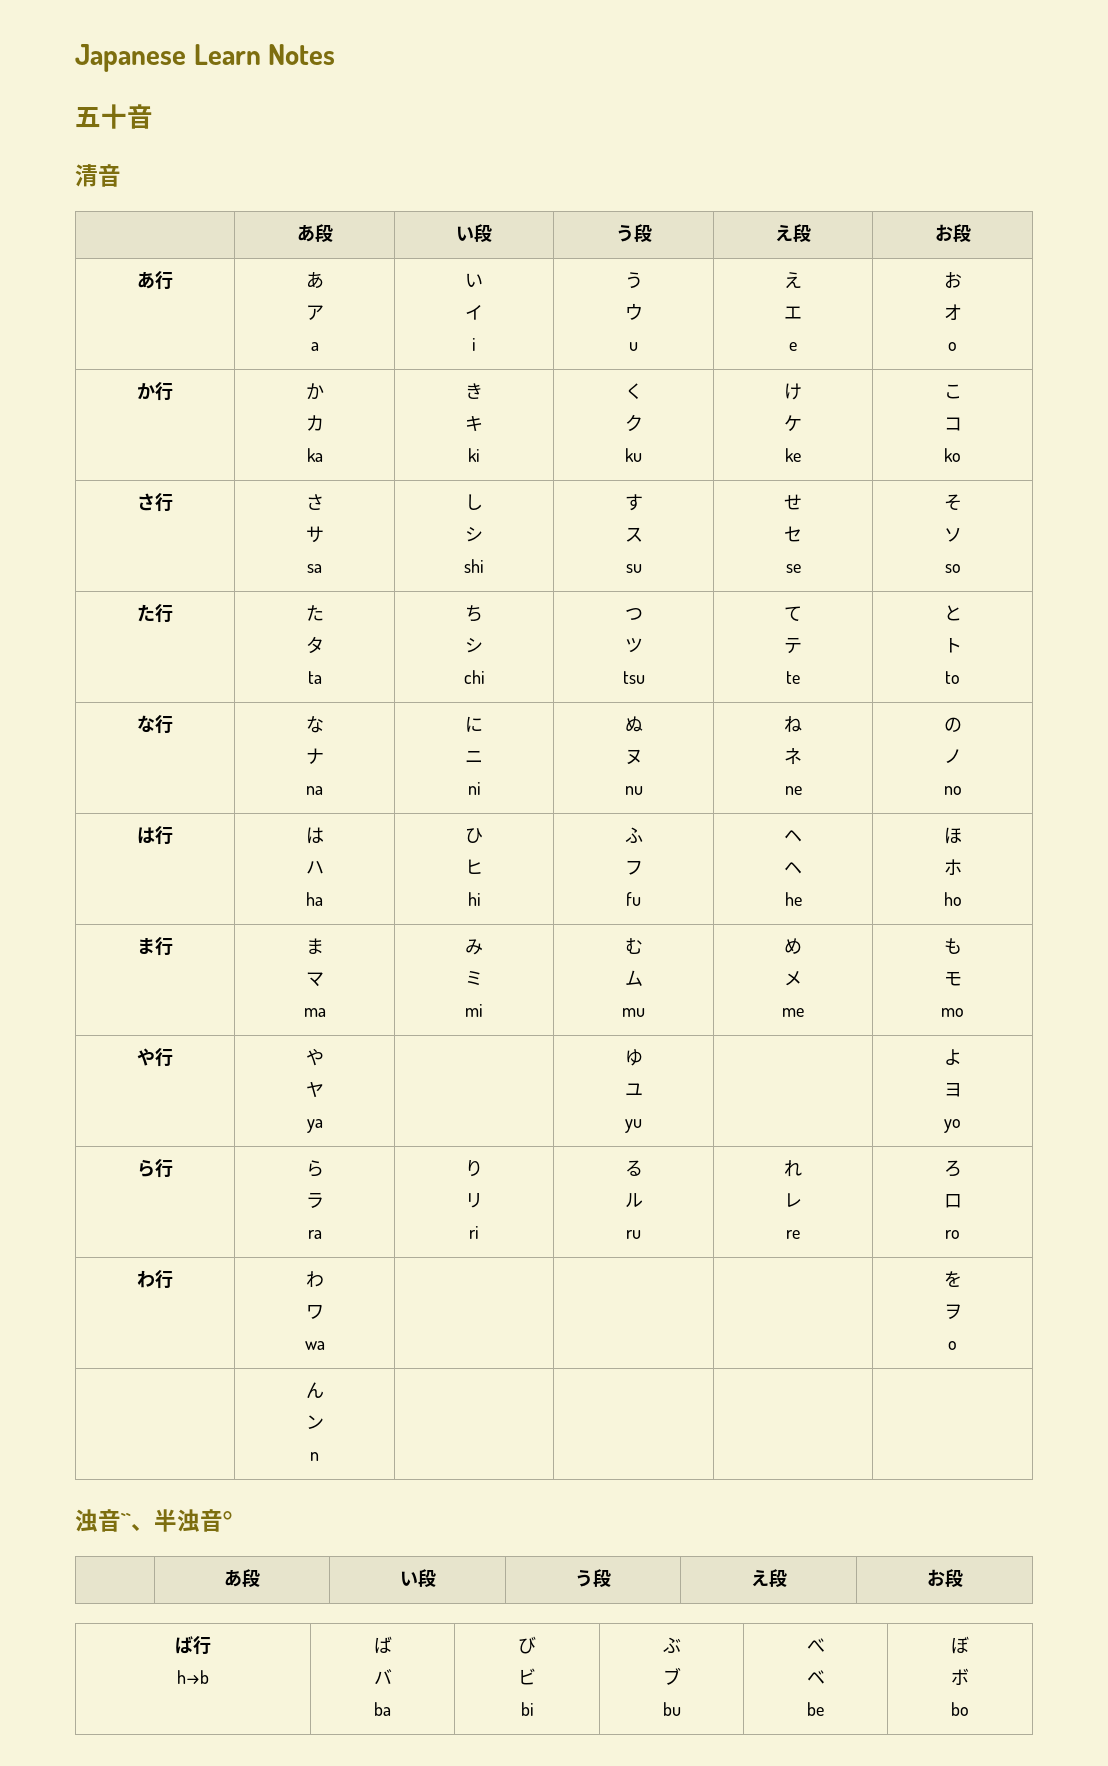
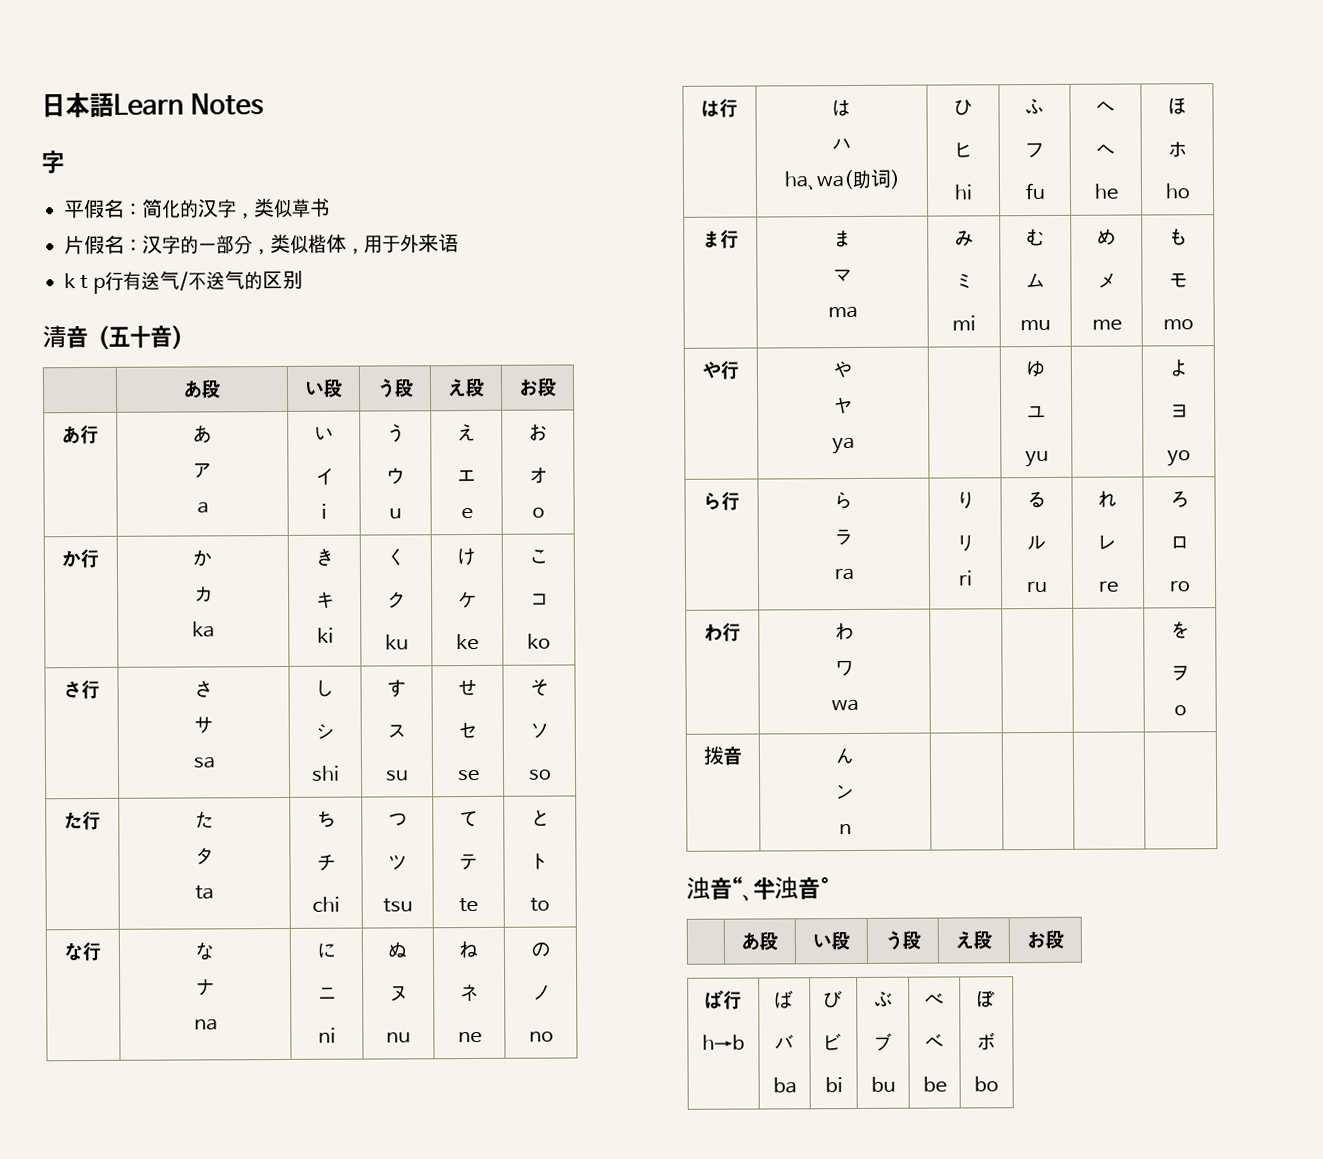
[75,44,186,72] Japanese -> [41,91,114,119] 日本語
(336, 54) none -> [41,150,64,175] [64,197,331,220] [64,233,459,256] [64,269,303,294] [42,325,109,351] 字 // 平假名：简化的汉字，类似草书 // 片假名：汉字的一部分，类似楷体，用于外来语 // k t p行有送气/不送气的区别 // 清音（
[75,164,121,187] // 清音 -> [171,325,193,350] ）
[465,638,483,653] シ -> [316,854,336,871] チ
(323, 899) none -> [806,168,900,191] 、wa(助词)
(957, 1345) none -> [703,745,742,766] 拨音
[121,1513,131,1529] `` -> [731,876,743,897] “

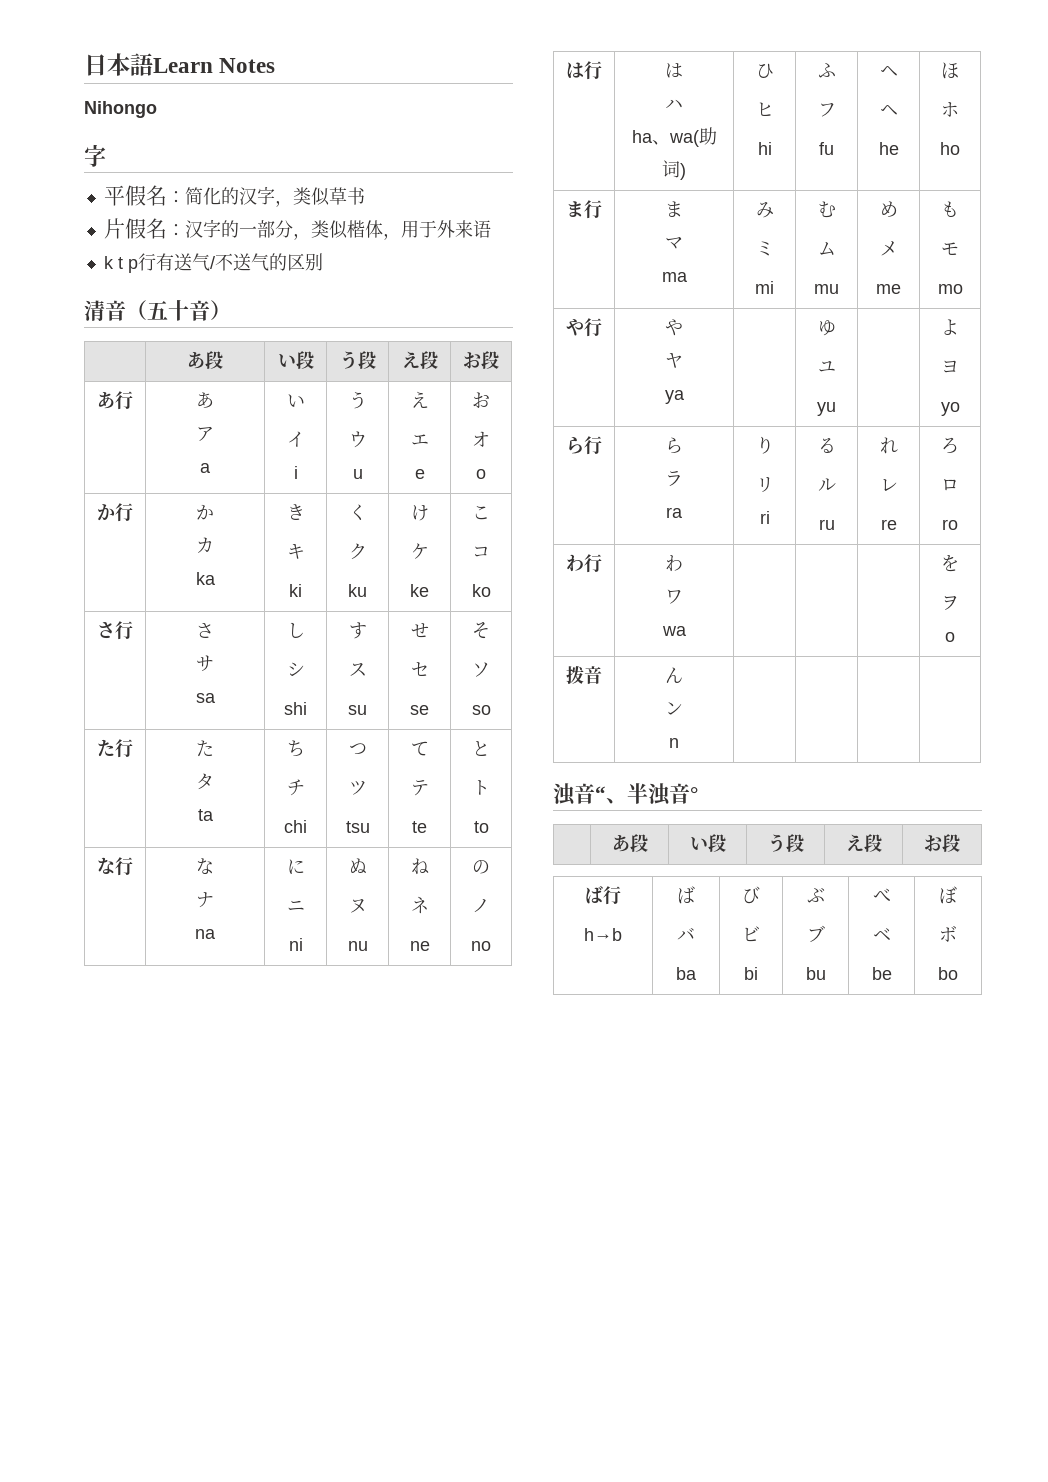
(265, 104) none -> [84,101,157,118] // Nihongo

